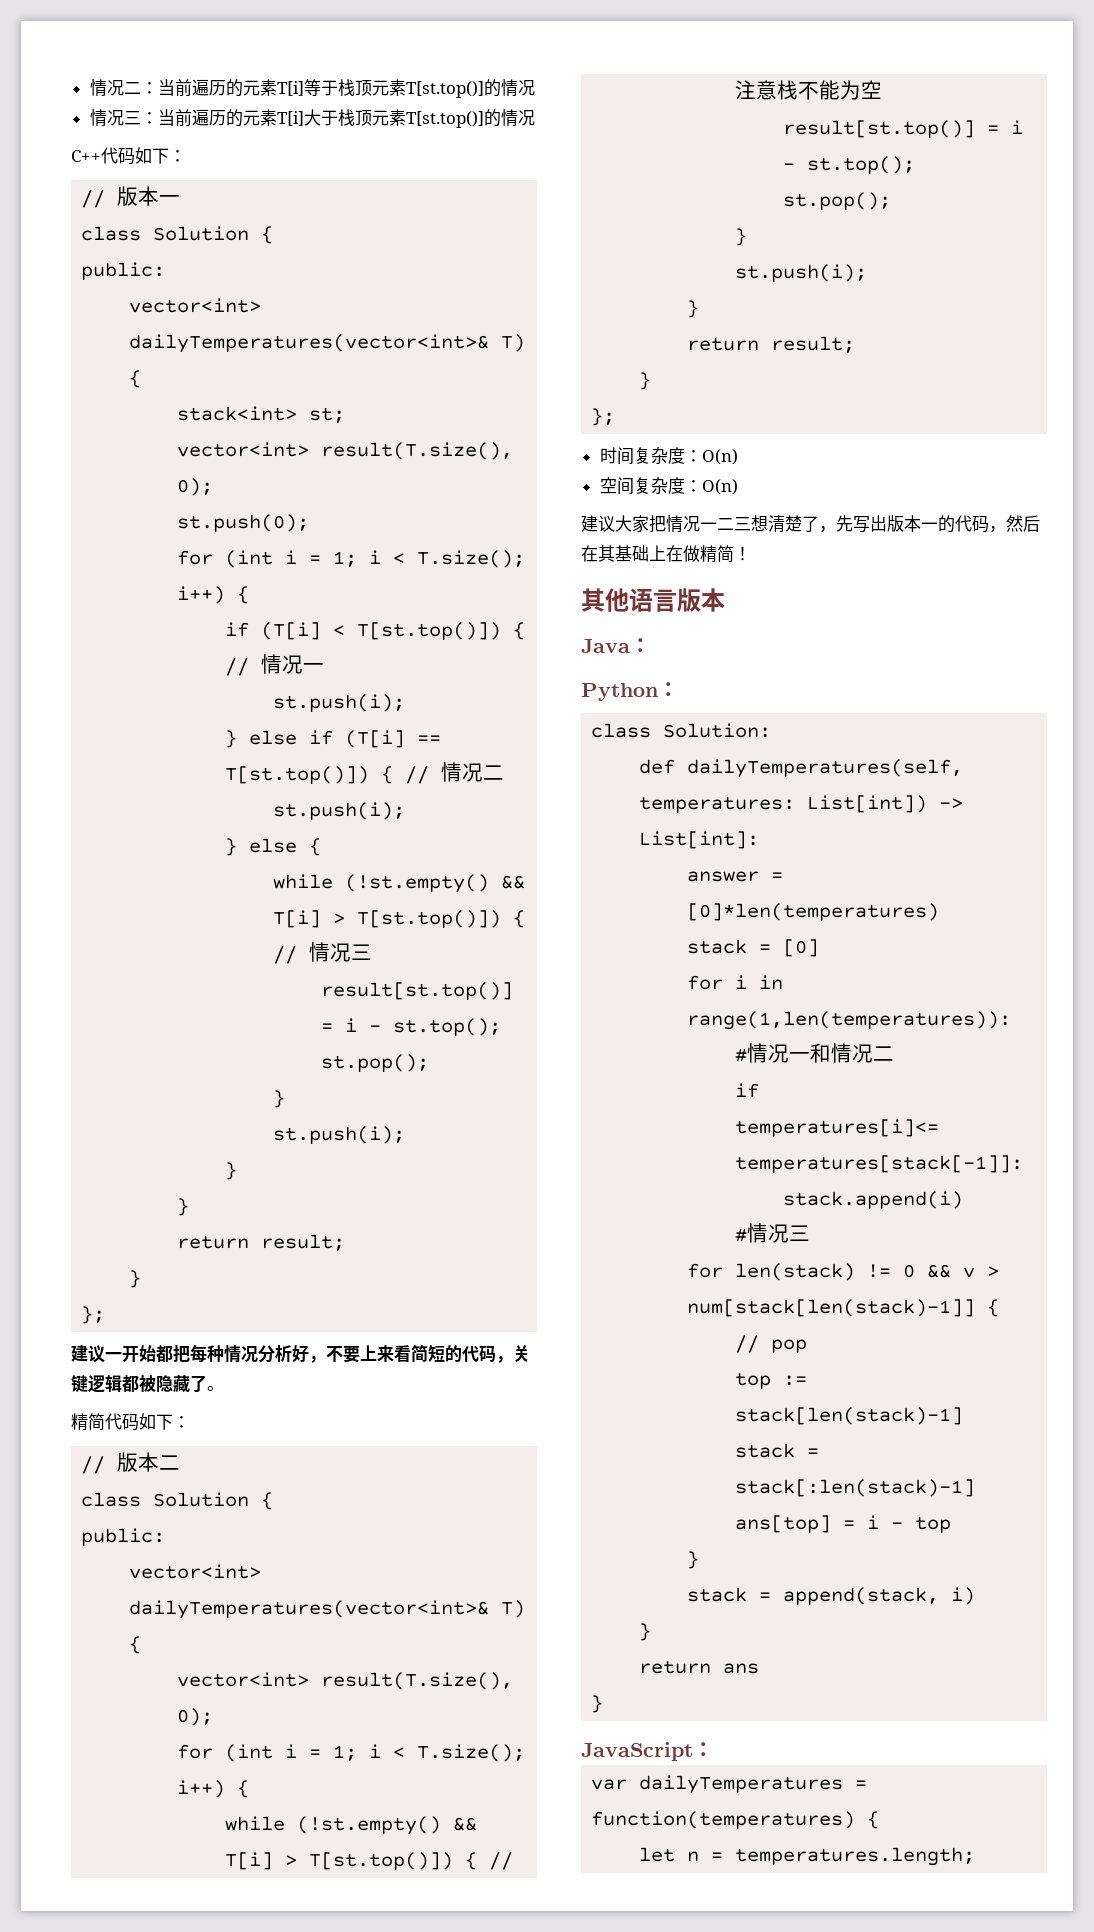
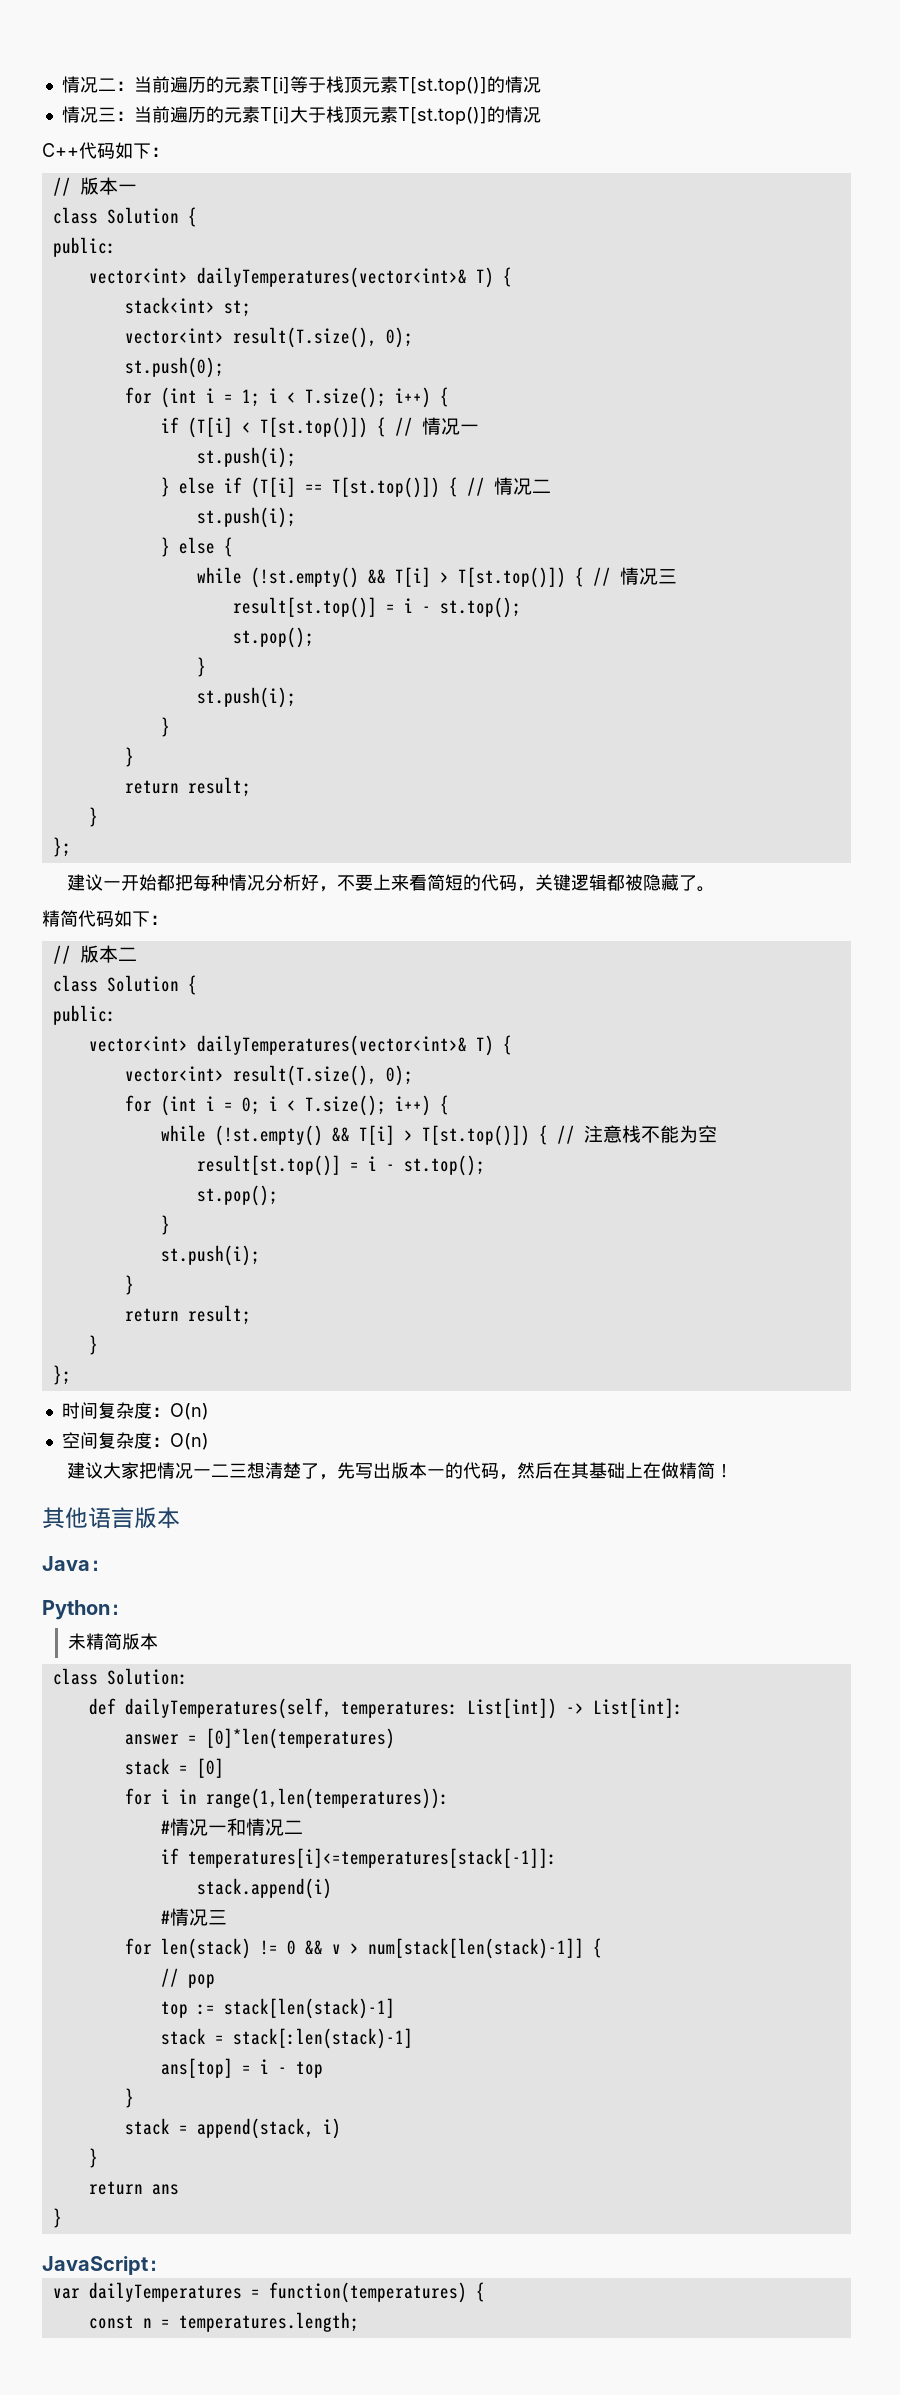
[333,1745,358,1761] 1; -> [241,1097,260,1115] 0;
(679, 689) none -> [67,1633,158,1650] // 未精简版本
[639,1847,676,1862] let -> [88,2315,134,2329] const

